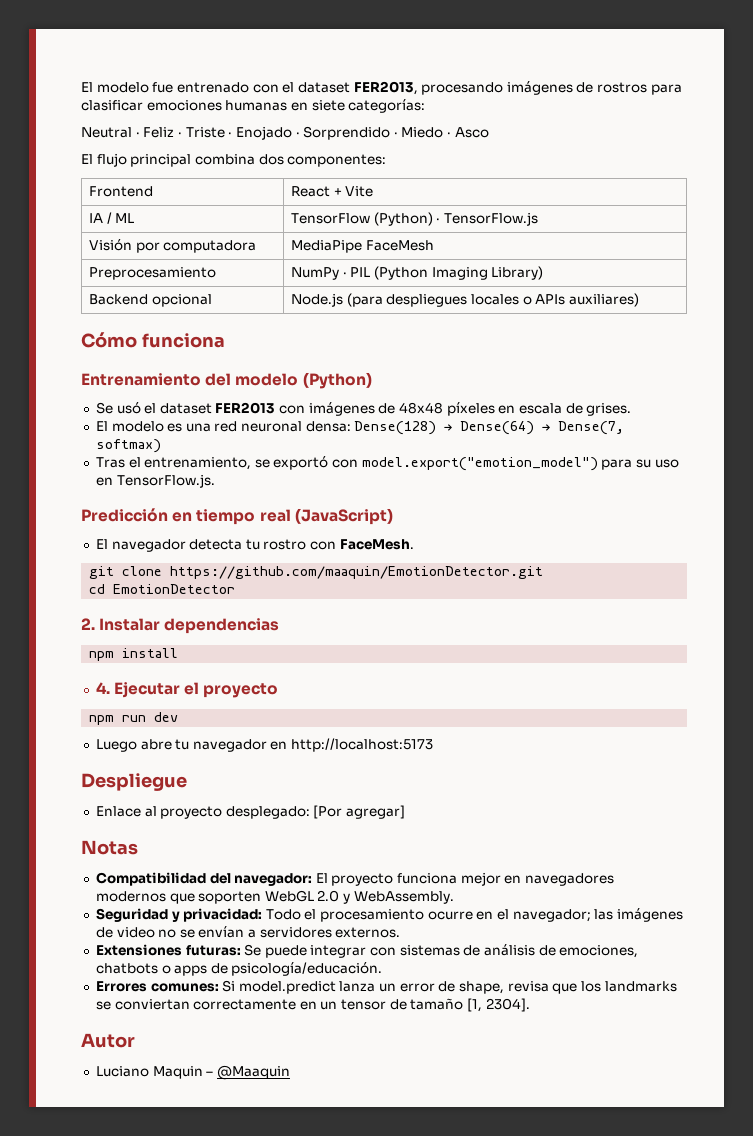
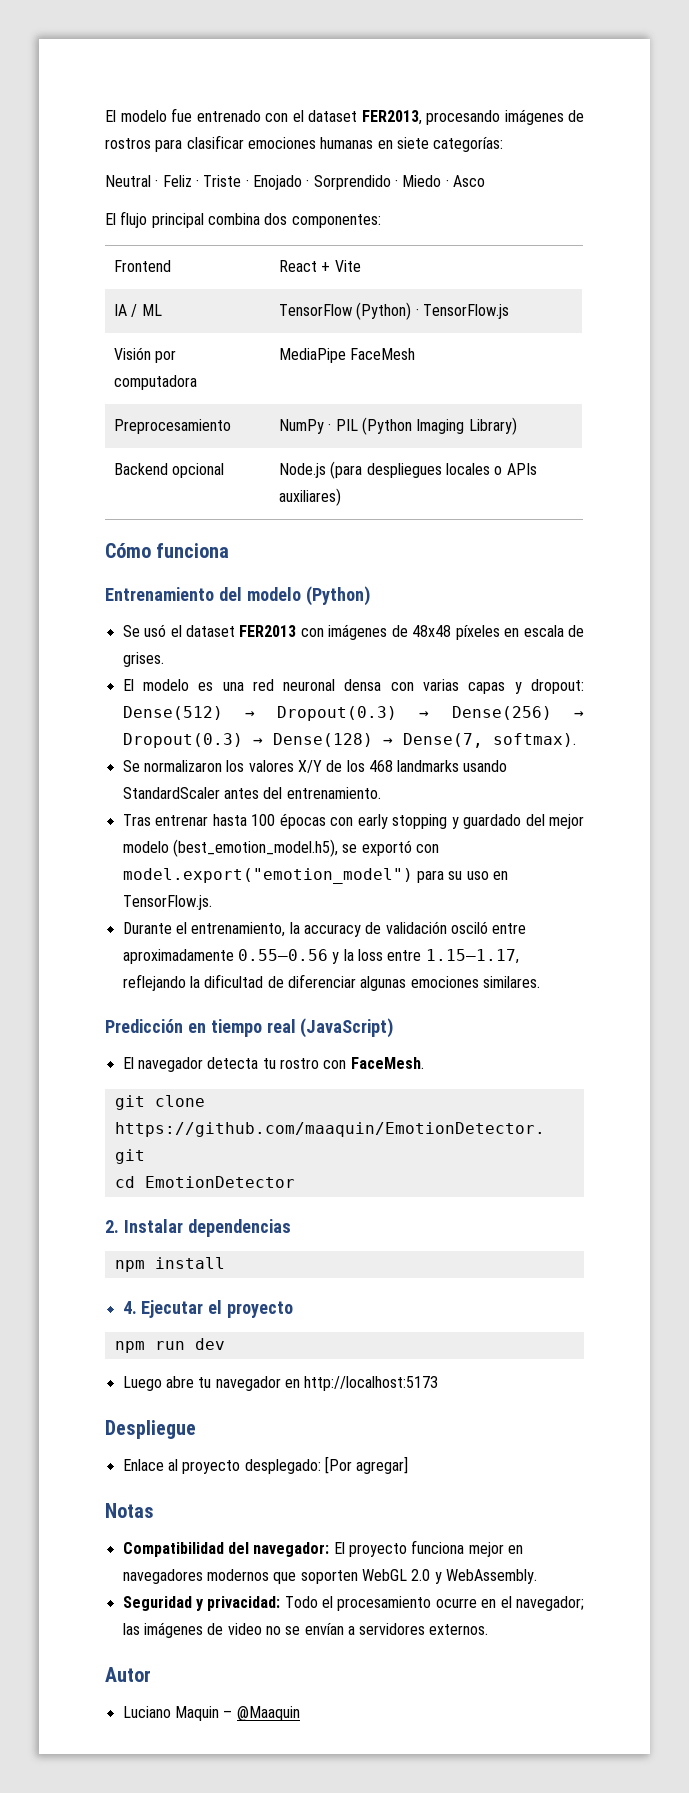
[305,421,625,435] [95,439,161,453] [95,457,252,470] densa: Dense(128) → Dense(64) → Dense(7, softmax) // Tras el entrenamiento, -> [344,679,584,694] [122,706,584,721] [122,733,576,748] [122,760,508,773] [122,787,381,799] [122,813,584,829] [122,839,338,857] densa con varias capas y dropout: Dense(512) → Dropout(0.3) → Dense(256) → Dropout(0.3) → Dense(128) → Dense(7, softmax). // Se normalizaron los valores X/Y de los 468 landmarks usando StandardScaler antes del entrenamiento. // Tras entrenar hasta 100 épocas con early stopping y guardado del mejor modelo (best_emotion_model.h5),
(215, 481) none -> [122,921,527,937] [122,949,519,964] [122,974,540,991] // Durante el entrenamiento, la accuracy de validación osciló entre aproximadamente 0.55–0.56 y la loss entre 1.15–1.17, reflejando la dificultad de diferenciar algunas emociones similares.
[95,944,639,958] [95,962,383,976] [95,980,677,994] [95,998,530,1012] // Extensiones futuras: Se puede integrar con sistemas de análisis de emociones, chatbots o apps de psicología/educación. // Errores comunes: Si model.predict lanza un error de shape, revisa que los landmarks se conviertan correctamente en un tensor de tamaño [1, 2304]. -> (489, 1629) none

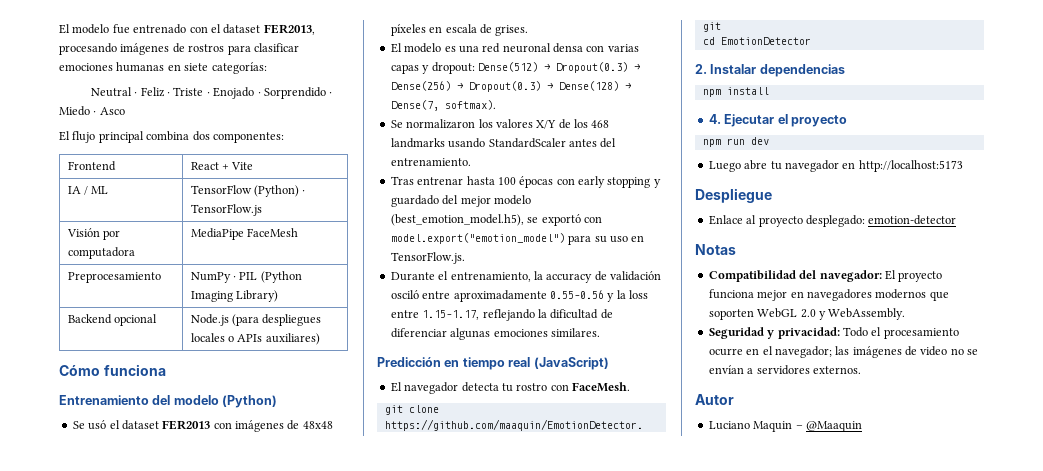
[324,1456,409,1474] [Por agregar] -> [868,215,957,225] emotion-detector

